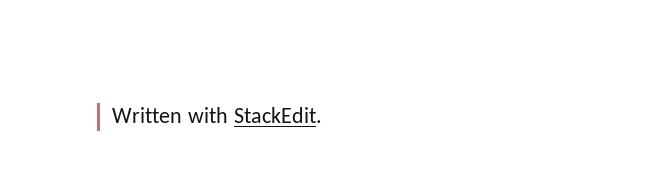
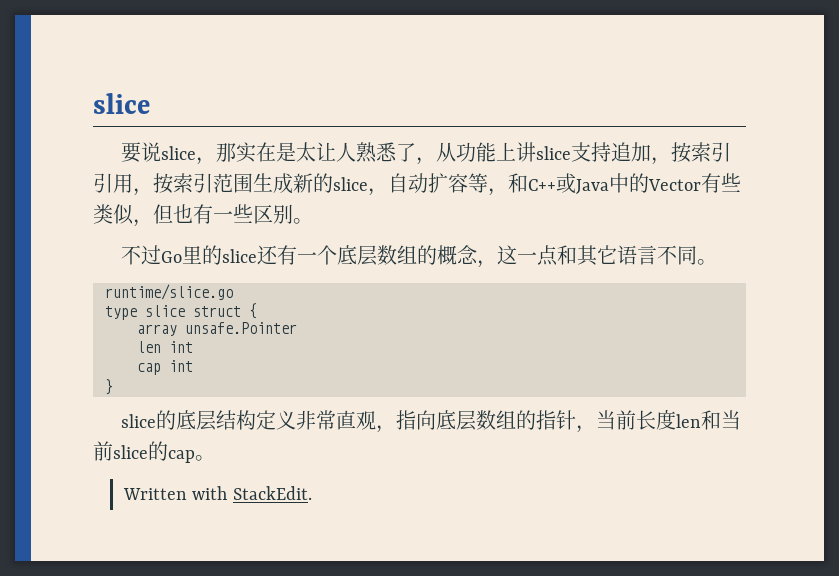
(112, 115) none -> [93,93,150,114] [120,142,731,165] [93,173,741,196] [93,204,313,227] [120,245,717,268] [105,284,233,300] [105,303,257,320] [137,322,297,336] [137,341,193,353] [137,360,193,375] [105,379,113,395] [120,409,741,433] [93,441,215,463] slice // 要说slice，那实在是太让人熟悉了，从功能上讲slice支持追加，按索引引用，按索引范围生成新的slice，自动扩容等，和C++或Java中的Vector有些类似，但也有一些区别。 // 不过Go里的slice还有一个底层数组的概念，这一点和其它语言不同。 // runtime/slice.go // type slice struct { // array unsafe.Pointer // len int // cap int // } // slice的底层结构定义非常直观，指向底层数组的指针，当前长度len和当前slice的cap。 //

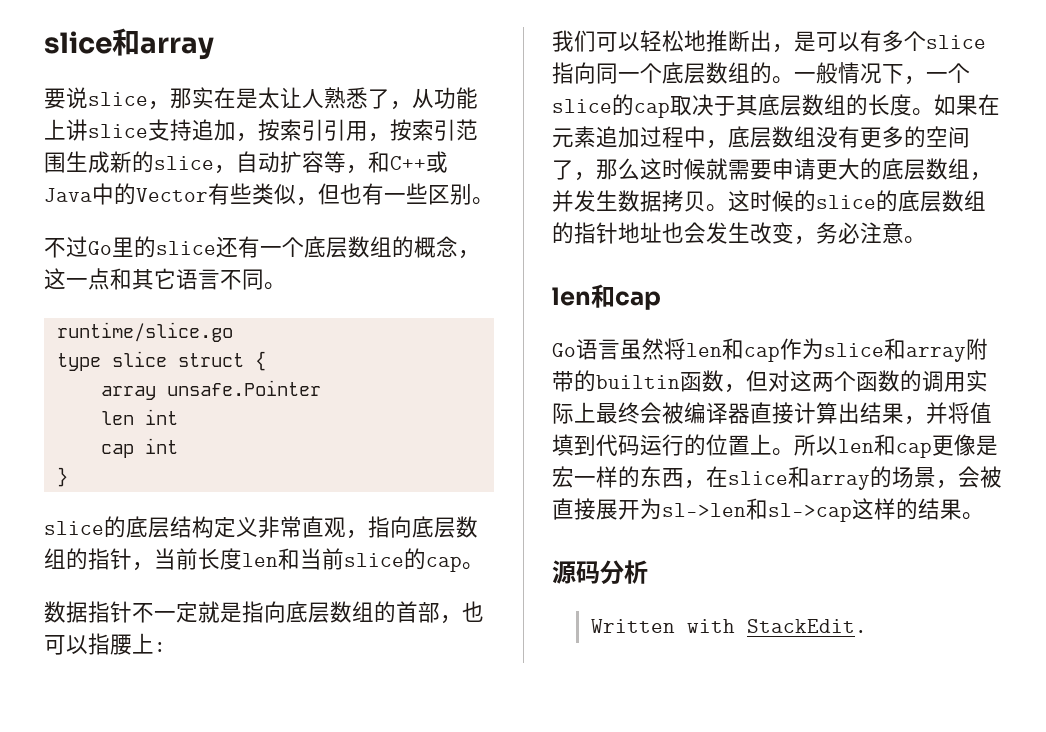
[93,93,150,114] slice -> [44,28,214,60] slice和array
(215, 458) none -> [44,601,484,624] [44,633,166,655] [552,30,986,53] [552,62,970,85] [552,94,1000,118] [552,126,970,149] [552,158,992,181] [552,190,986,212] [552,222,926,245] [552,284,661,310] [552,338,988,362] [552,370,988,393] [552,402,992,425] [552,434,998,458] [552,466,1002,490] [552,498,984,522] [552,560,648,585] // 数据指针不一定就是指向底层数组的首部，也可以指腰上: // 我们可以轻松地推断出，是可以有多个slice指向同一个底层数组的。一般情况下，一个slice的cap取决于其底层数组的长度。如果在元素追加过程中，底层数组没有更多的空间了，那么这时候就需要申请更大的底层数组，并发生数据拷贝。这时候的slice的底层数组的指针地址也会发生改变，务必注意。 // len和cap // Go语言虽然将len和cap作为slice和array附带的builtin函数，但对这两个函数的调用实际上最终会被编译器直接计算出结果，并将值填到代码运行的位置上。所以len和cap更像是宏一样的东西，在slice和array的场景，会被直接展开为sl->len和sl->cap这样的结果。 // 源码分析

